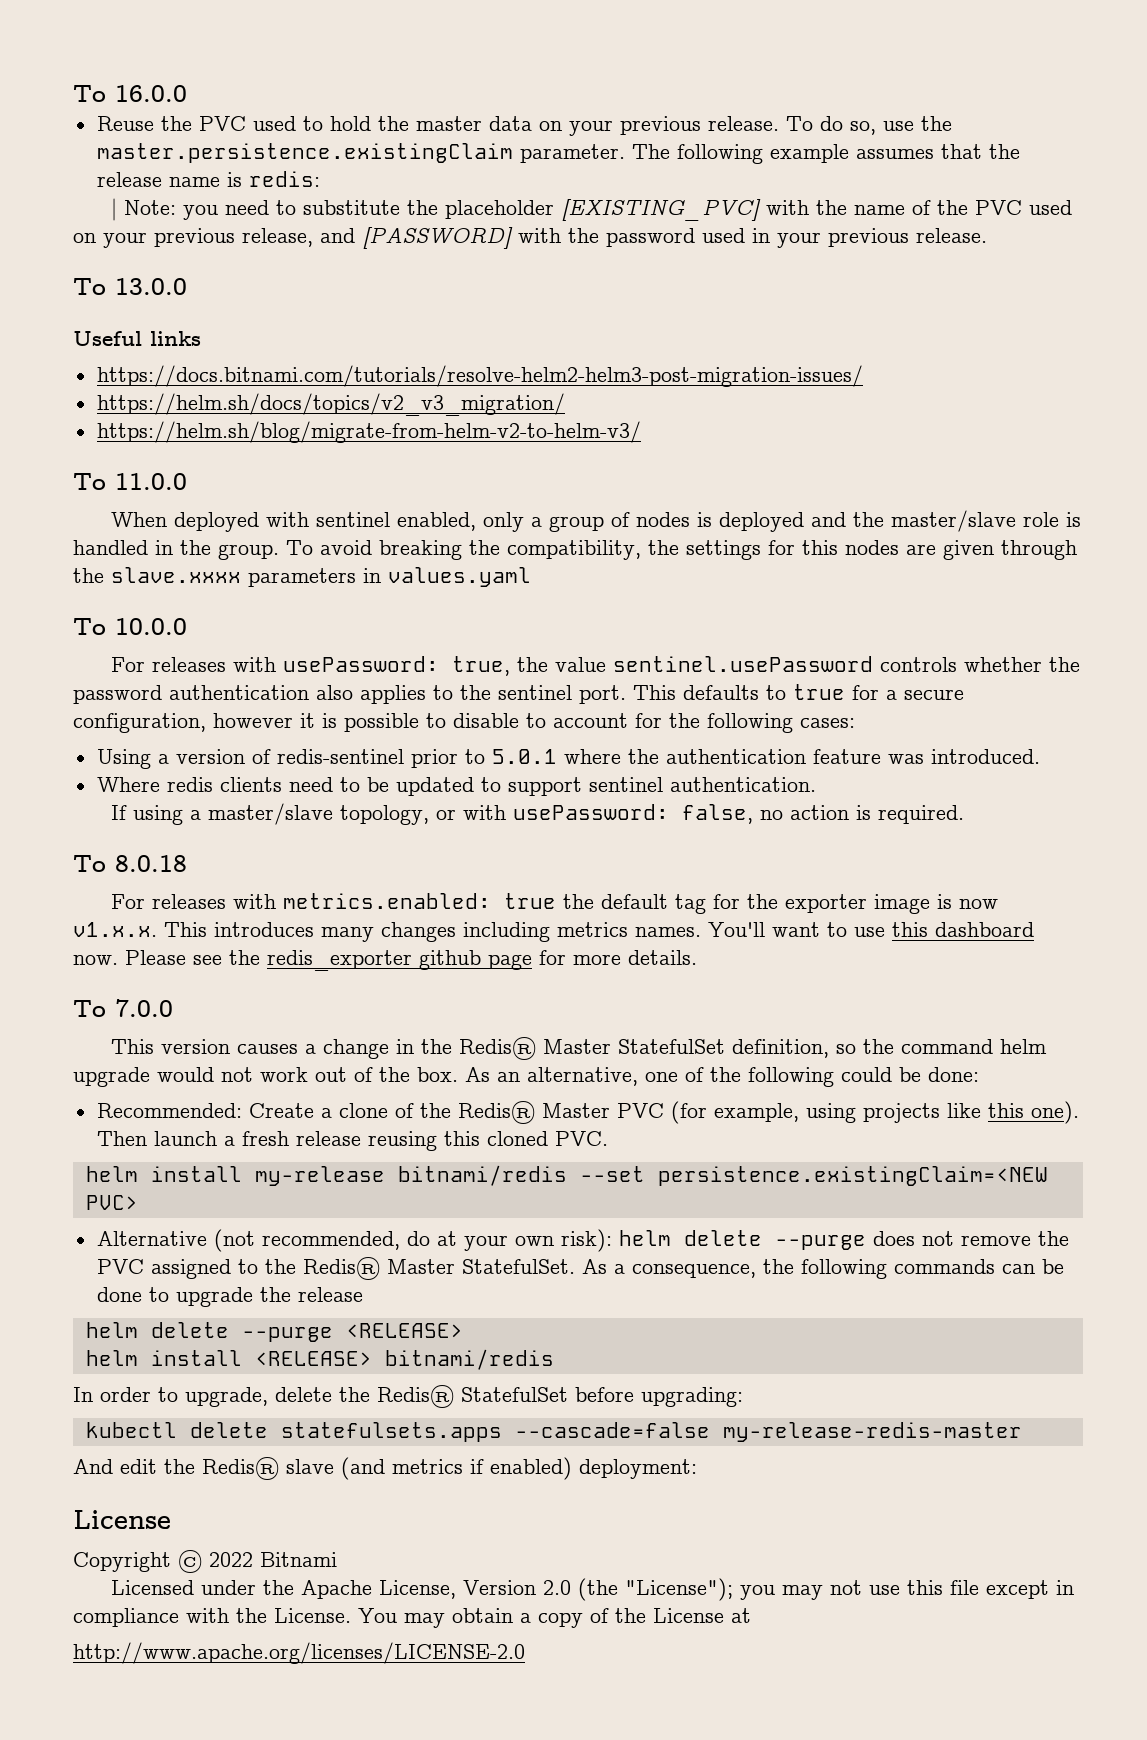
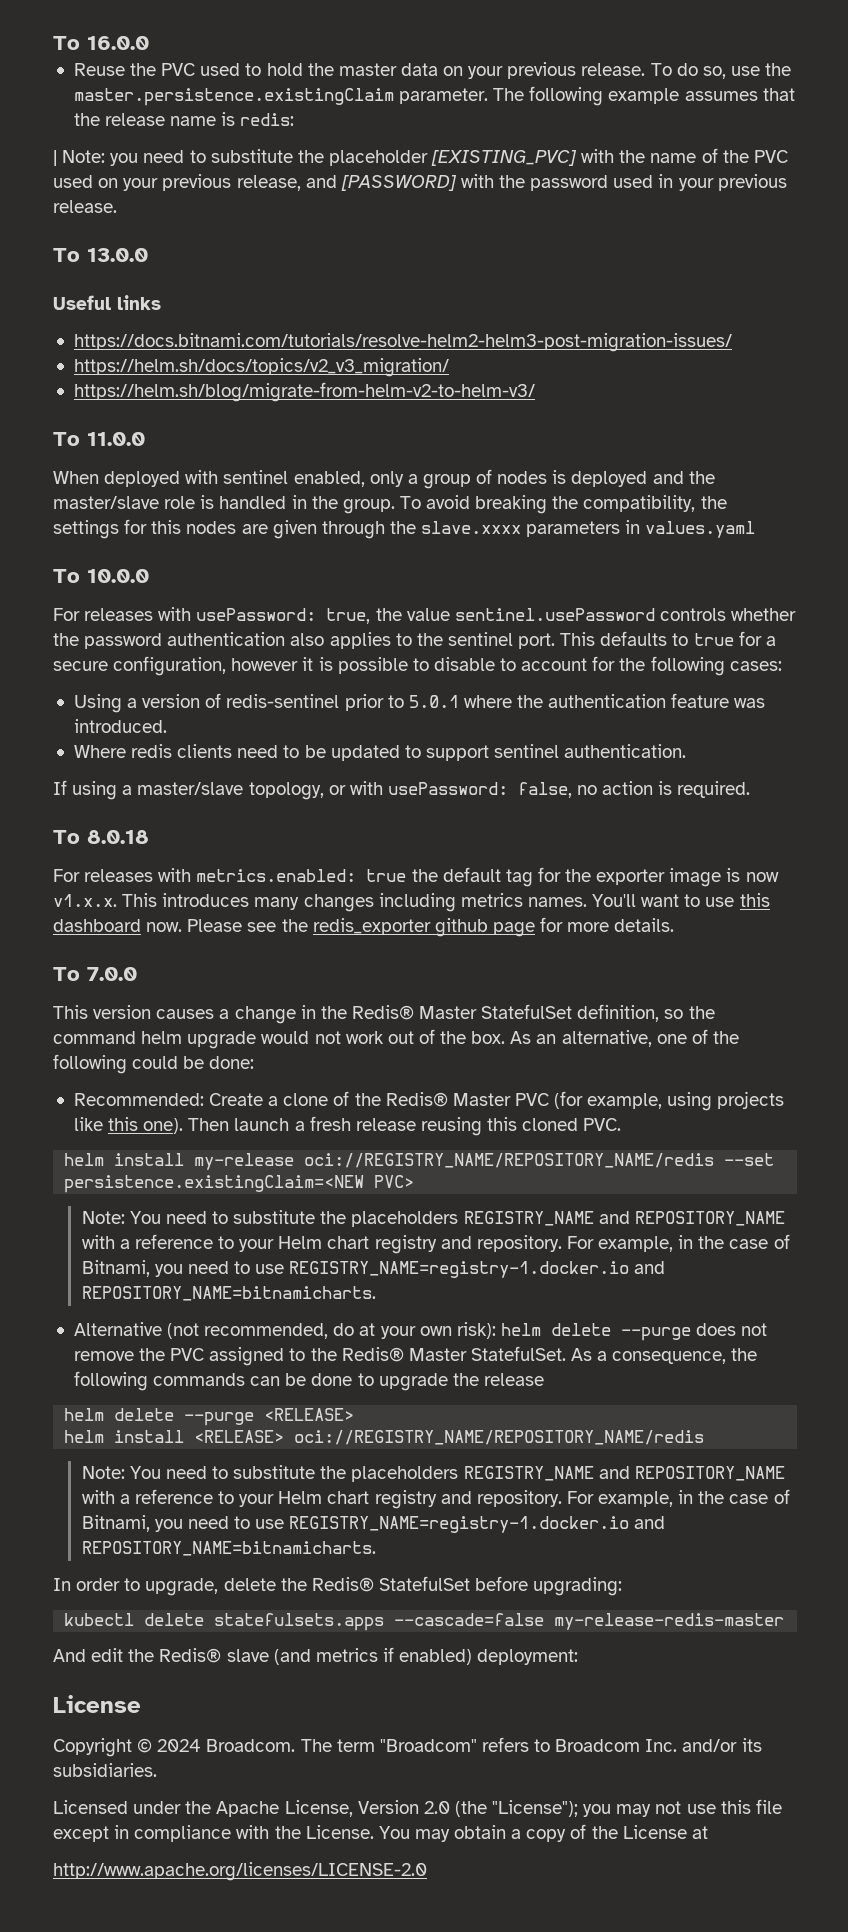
[397,1165,567,1186] bitnami/redis -> [304,1153,715,1168] oci://REGISTRY_NAME/REPOSITORY_NAME/redis
(138, 1202) none -> [81,1210,785,1227] [81,1234,790,1254] [81,1260,666,1278] [81,1286,376,1301] // Note: You need to substitute the placeholders REGISTRY_NAME and REPOSITORY_NAME with a reference to your Helm chart registry and repository. For example, in the case of Bitnami, you need to use REGISTRY_NAME=registry-1.docker.io and REPOSITORY_NAME=bitnamicharts.
[384,1349,554,1370] bitnami/redis -> [294,1430,705,1445] [81,1465,785,1482] [81,1489,790,1509] [81,1515,666,1533] [81,1541,376,1556] oci://REGISTRY_NAME/REPOSITORY_NAME/redis // Note: You need to substitute the placeholders REGISTRY_NAME and REPOSITORY_NAME with a reference to your Helm chart registry and repository. For example, in the case of Bitnami, you need to use REGISTRY_NAME=registry-1.docker.io and REPOSITORY_NAME=bitnamicharts.
[209,1552,337,1567] 2022 Bitnami -> [157,1737,762,1752] [53,1763,157,1777] 2024 Broadcom. The term "Broadcom" refers to Broadcom Inc. and/or its subsidiaries.

